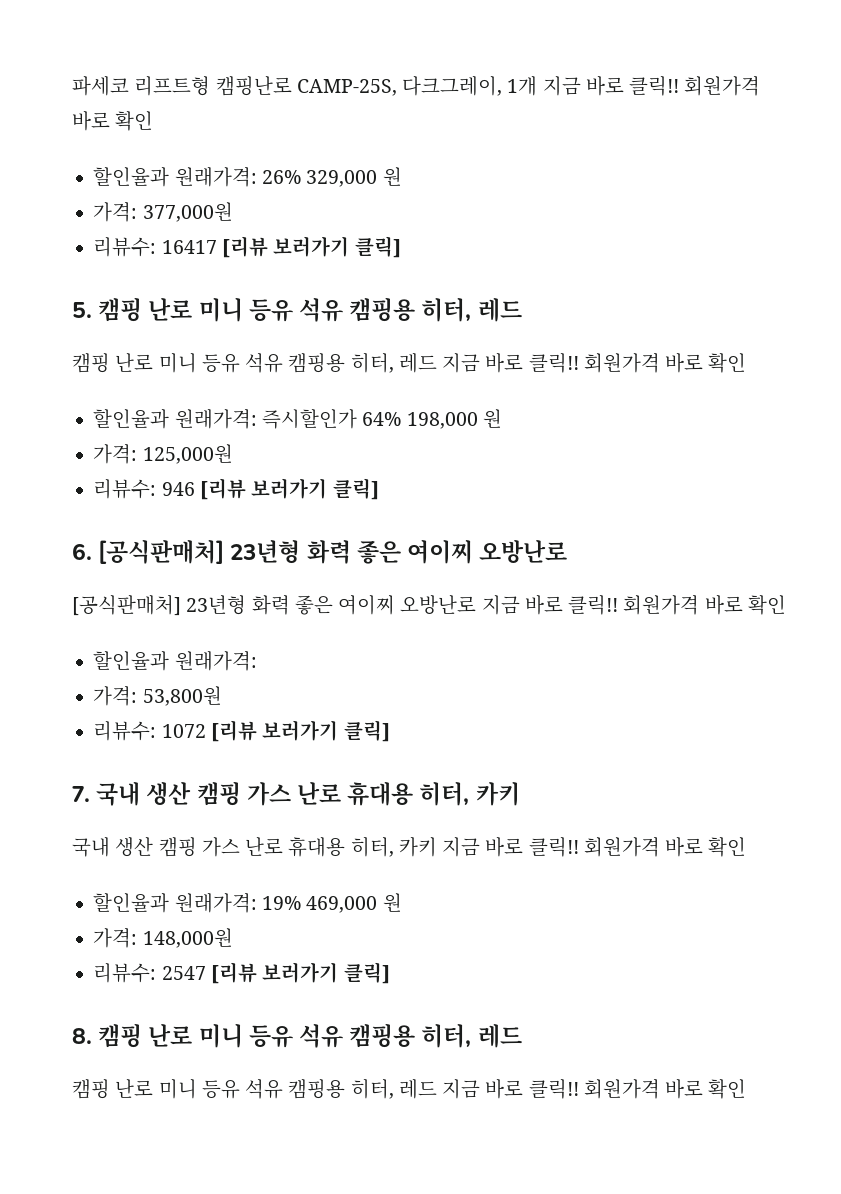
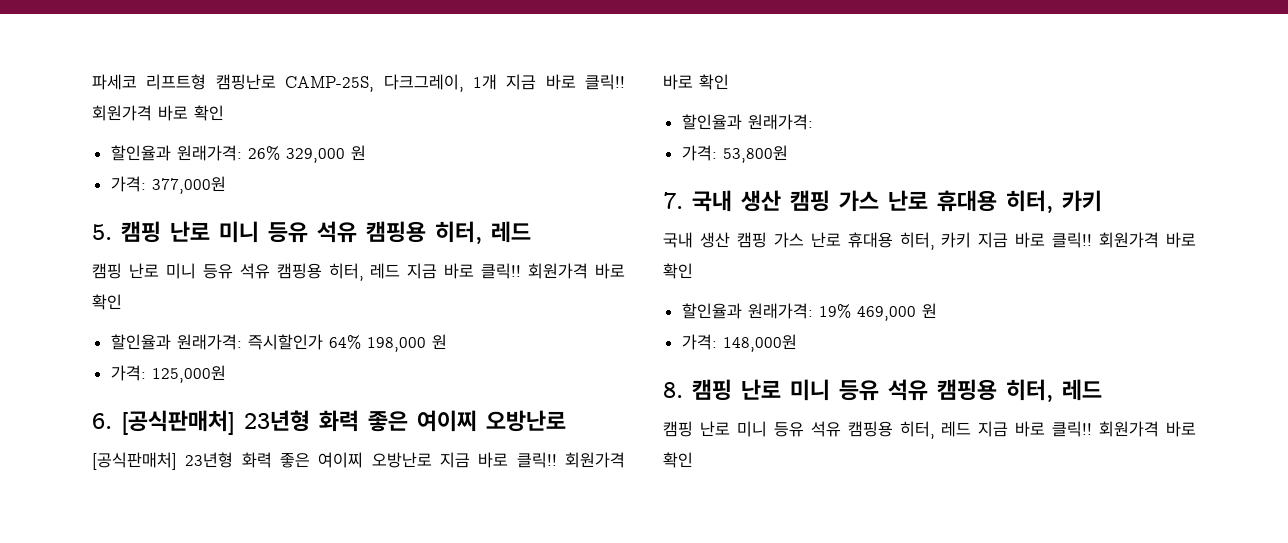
[93,236,401,258] // 리뷰수: 16417 [리뷰 보러가기 클릭] -> (226, 185) none
[93,478,379,500] // 리뷰수: 946 [리뷰 보러가기 클릭] -> (226, 374) none
[93,720,390,742] // 리뷰수: 1072 [리뷰 보러가기 클릭] -> (788, 154) none
[93,962,390,984] // 리뷰수: 2547 [리뷰 보러가기 클릭] -> (797, 343) none

